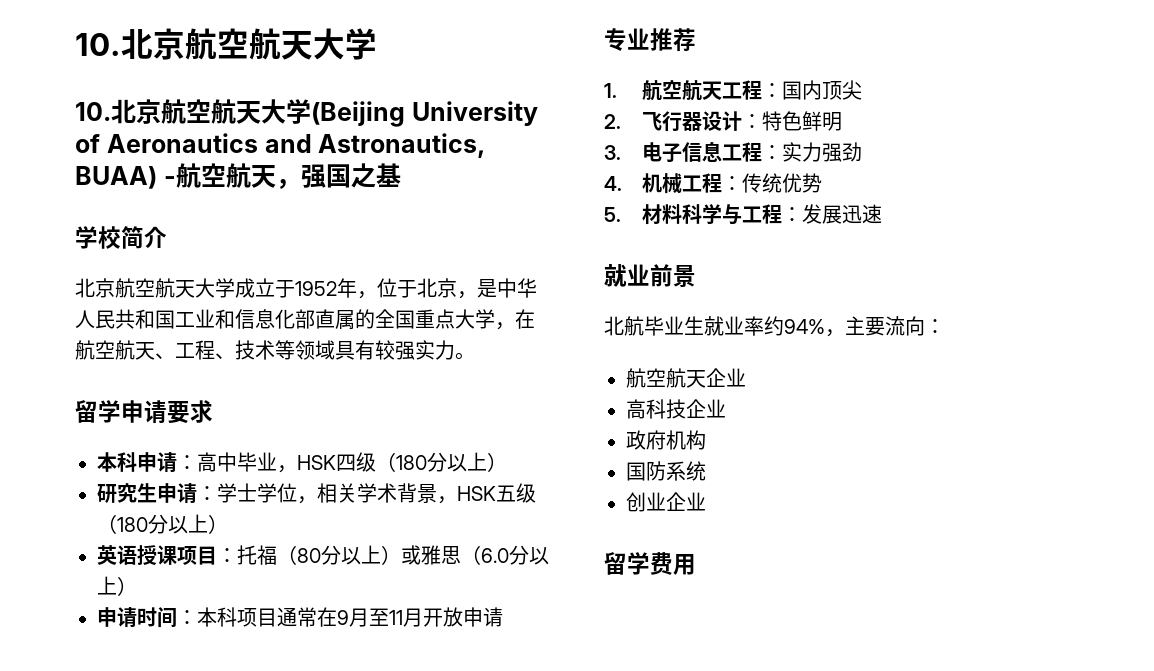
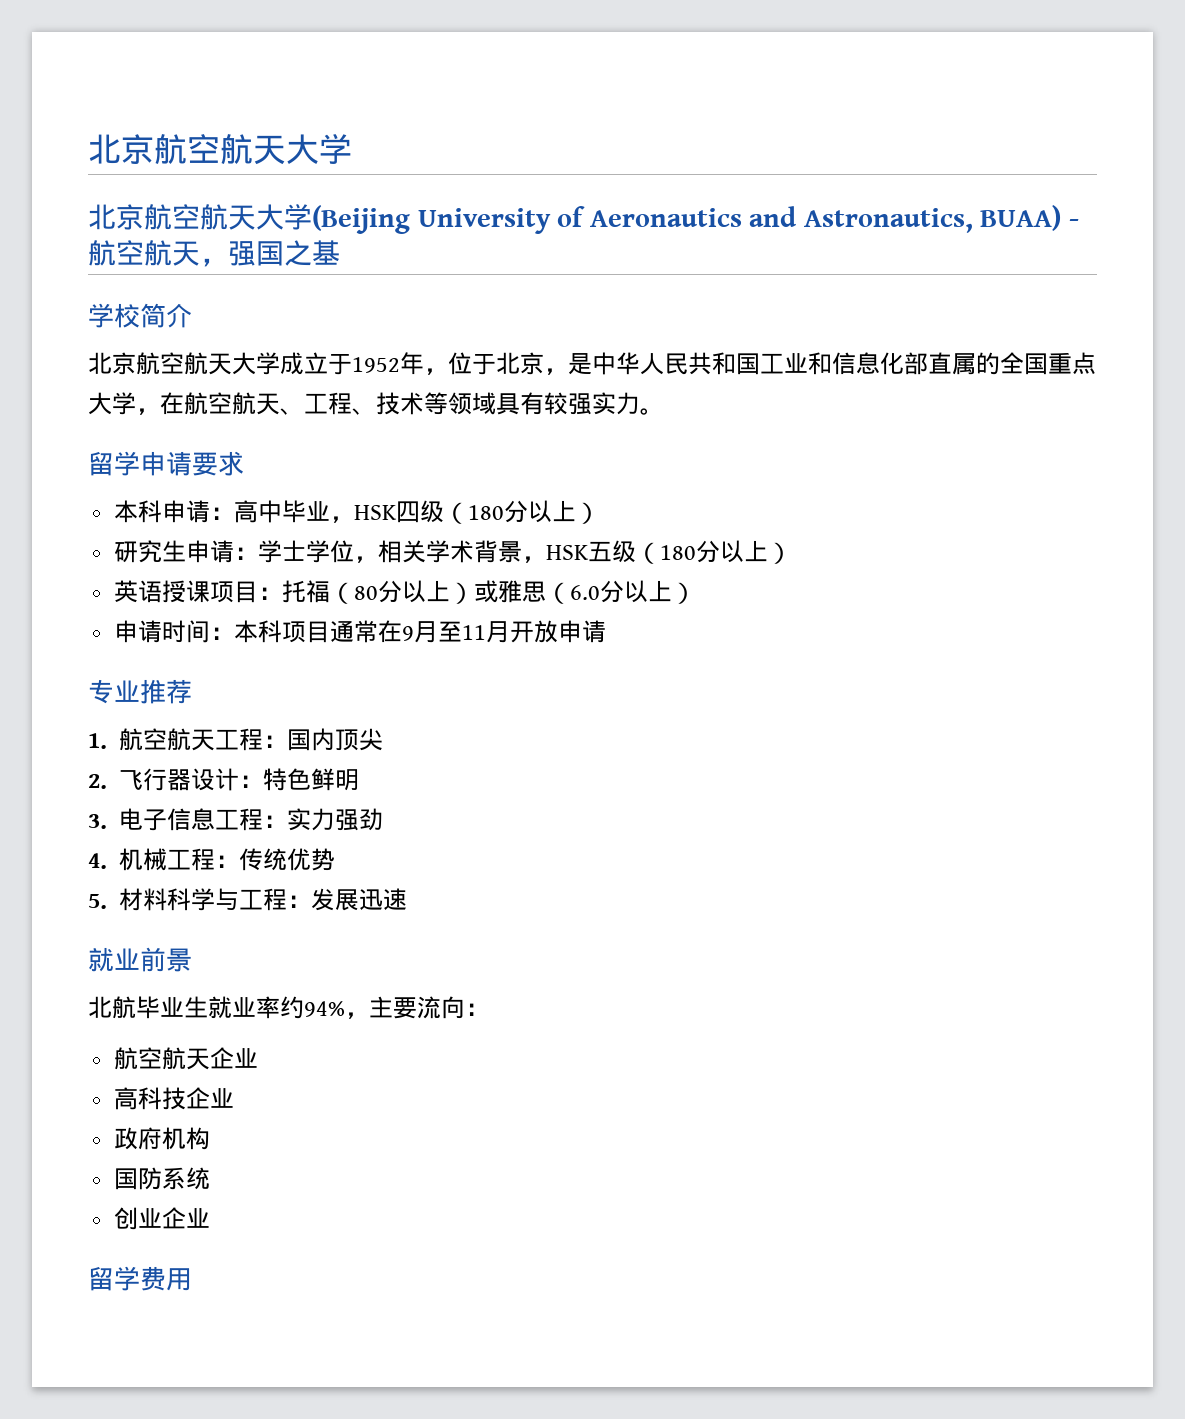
[75,33,121,56] 10. -> (88, 149) none
[75,102,111,121] 10. -> (352, 149) none

